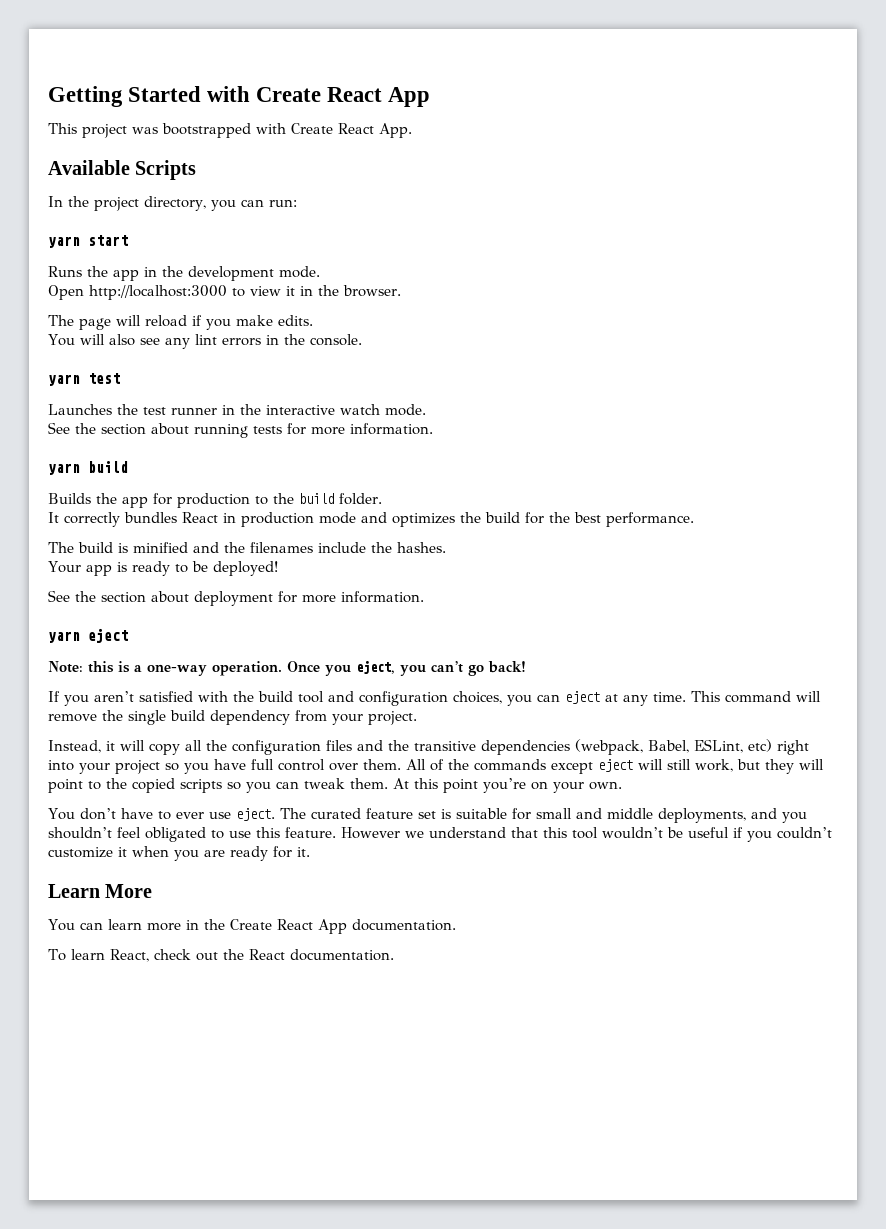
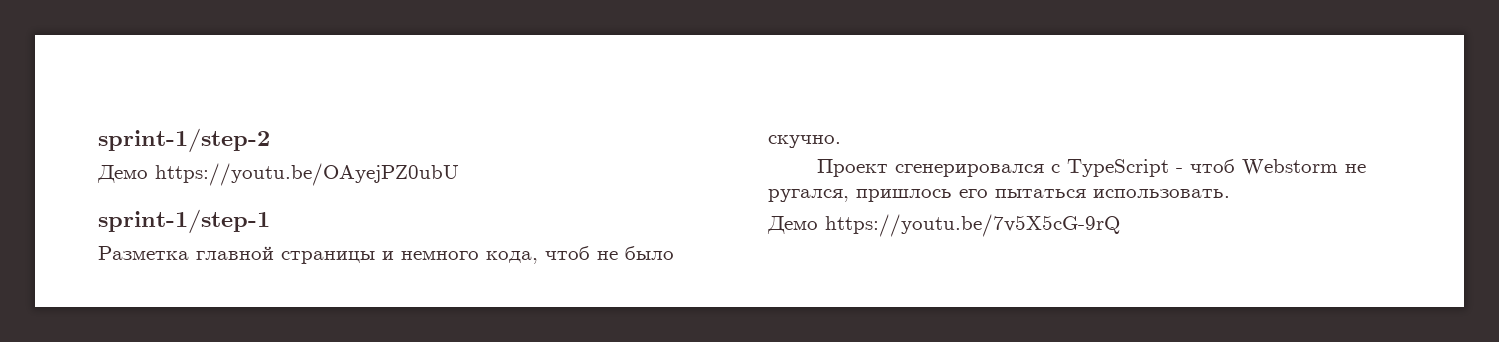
[48,86,431,107] [48,123,412,138] [48,160,197,180] [48,196,297,211] [48,235,128,248] [48,266,320,281] [48,285,401,300] [48,315,313,330] [48,334,362,349] [48,373,120,386] [48,404,426,416] [48,422,433,438] [48,461,128,475] [48,493,382,508] [48,512,694,527] [48,542,446,553] [48,561,278,576] [48,590,424,606] [48,628,128,643] [48,661,526,676] [48,691,821,706] [48,710,417,725] [48,739,809,755] [48,759,824,774] [48,778,622,793] [48,808,807,823] [48,827,832,842] [48,846,310,861] [48,884,153,898] [48,919,456,934] [48,949,394,962] Getting Started with Create React App // This project was bootstrapped with Create React App. // Available Scripts // In the project directory, you can run: // yarn start // Runs the app in the development mode. // Open http://localhost:3000 to view it in the browser. // The page will reload if you make edits. // You will also see any lint errors in the console. // yarn test // Launches the test runner in the interactive watch mode. // See the section about running tests for more information. // yarn build // Builds the app for production to the build folder. // It correctly bundles React in production mode and optimizes the build for the best performance. // The build is minified and the filenames include the hashes. // Your app is ready to be deployed! // See the section about deployment for more information. // yarn eject // Note: this is a one-way operation. Once you eject, you can’t go back! // If you aren’t satisfied with the build tool and configuration choices, you can eject at any time. This command will remove the single build dependency from your project. // Instead, it will copy all the configuration files and the transitive dependencies (webpack, Babel, ESLint, etc) right into your project so you have full control over them. All of the commands except eject will still work, but they will point to the copied scripts so you can tweak them. At this point you’re on your own. // You don’t have to ever use eject. The curated feature set is suitable for small and middle deployments, and you shouldn’t feel obligated to use this feature. However we understand that this tool wouldn’t be useful if you couldn’t customize it when you are ready for it. // Learn More // You can learn more in the Create React App documentation. // To learn React, check out the React documentation. -> [98,128,270,153] [97,163,459,186] [98,209,270,234] [98,246,674,264] [768,135,841,148] [816,159,1366,177] [768,189,1230,202] [767,214,1120,237] sprint-1/step-2 // Демо https://youtu.be/OAyejPZ0ubU // sprint-1/step-1 // Разметка главной страницы и немного кода, чтоб не было скучно. // Проект сгенерировался с TypeScript - чтоб Webstorm не ругался, пришлось его пытаться использовать. // Демо https://youtu.be/7v5X5cG-9rQ

